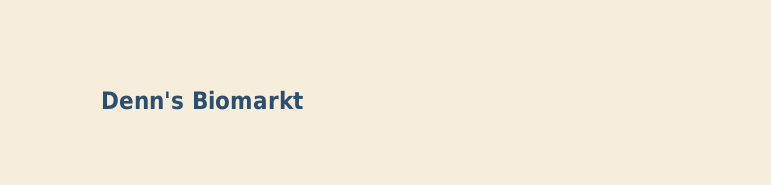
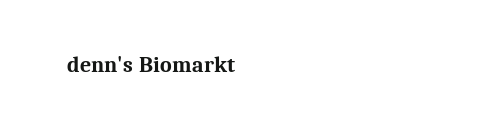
[101,91,184,110] Denn's -> [67,56,133,72] denn's

